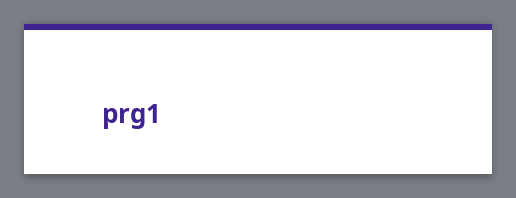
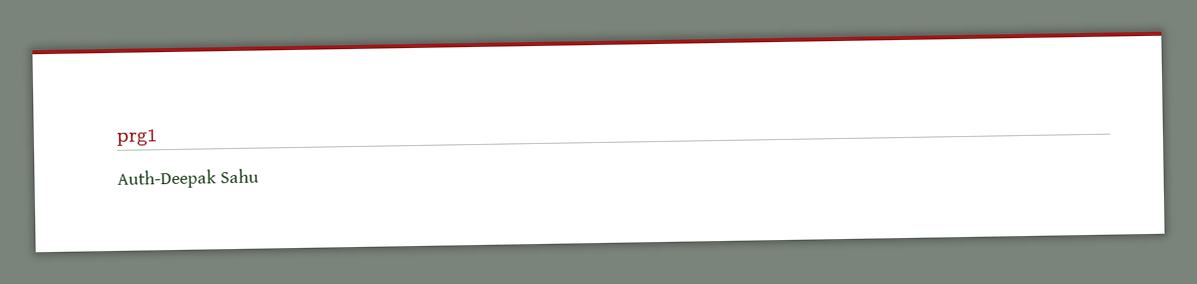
(161, 116) none -> [117,168,259,189] // Auth-Deepak Sahu

